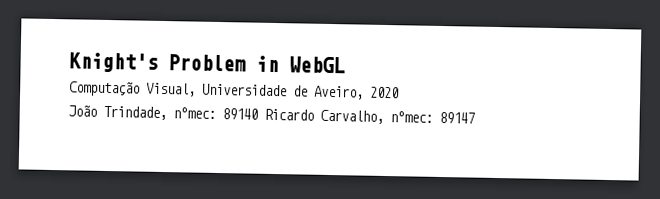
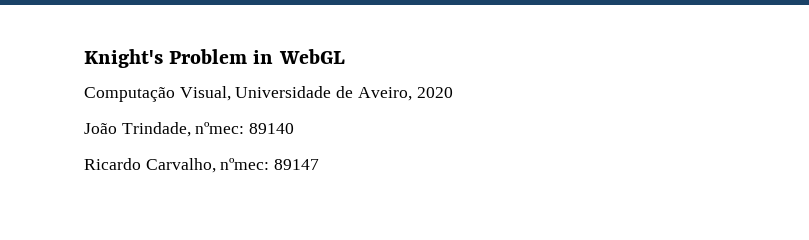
(258, 114) none -> (295, 128) //

